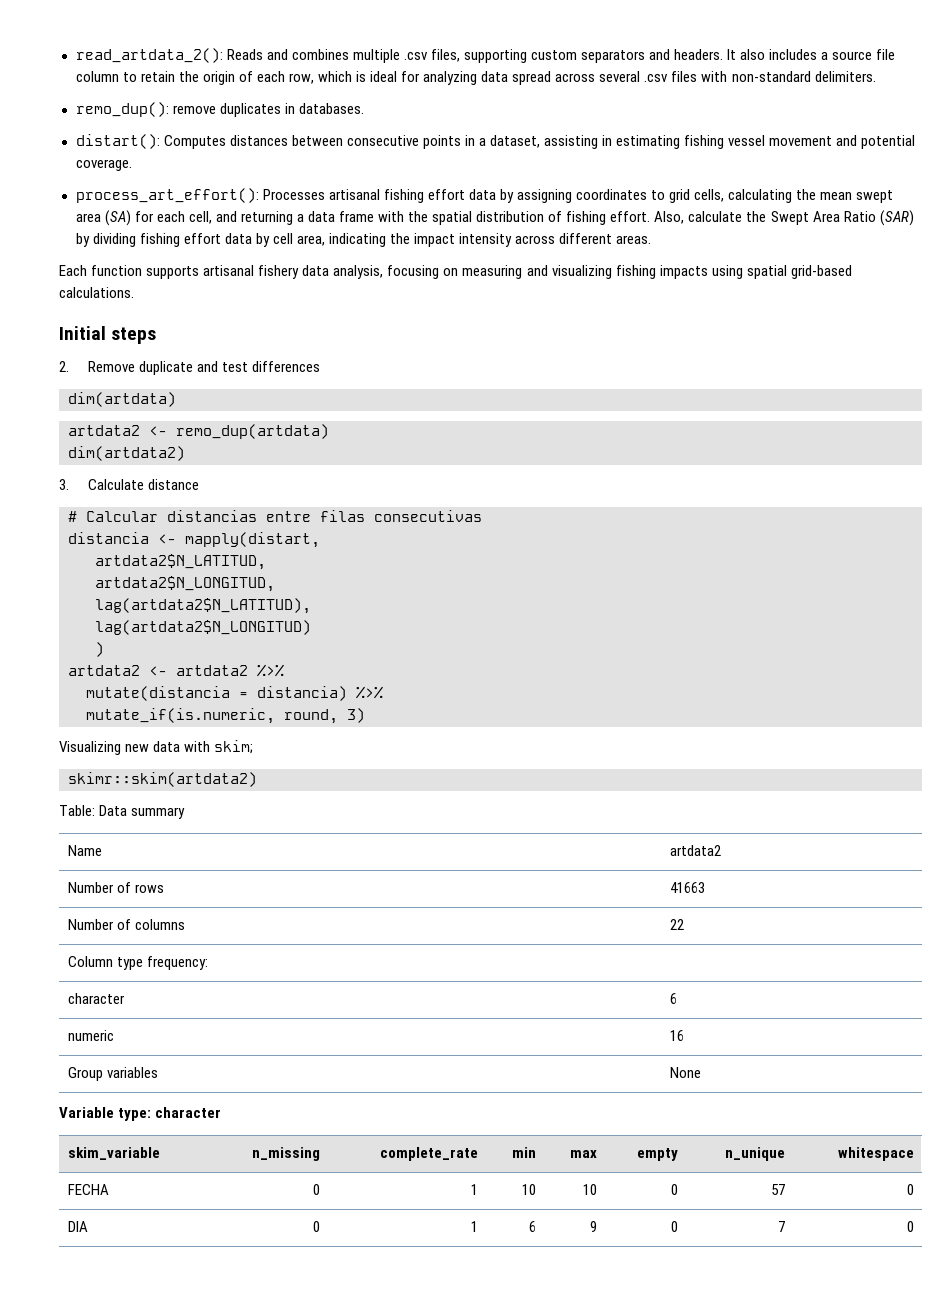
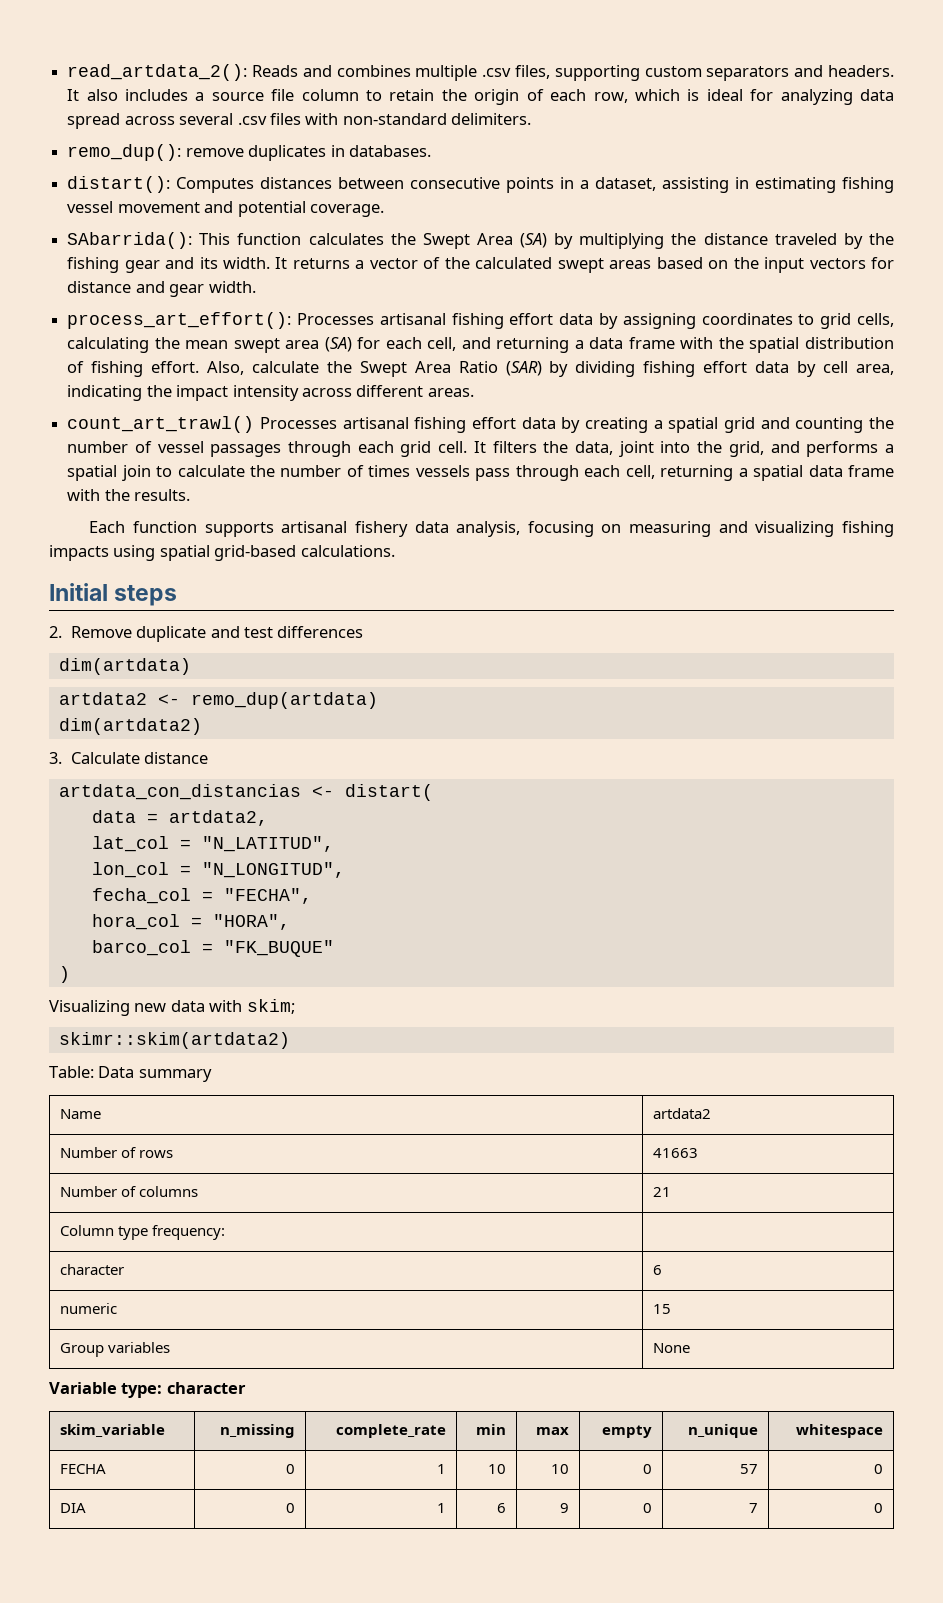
(132, 165) none -> [67,232,895,249] [67,257,895,273] [67,281,256,297] // SAbarrida(): This function calculates the Swept Area (SA) by multiplying the distance traveled by the fishing gear and its width. It returns a vector of the calculated swept areas based on the input vectors for distance and gear width.
(652, 239) none -> [67,416,894,433] [67,441,894,457] [67,465,895,481] [67,489,191,501] // count_art_trawl() Processes artisanal fishing effort data by creating a spatial grid and counting the number of vessel passages through each grid cell. It filters the data, joint into the grid, and performs a spatial join to calculate the number of times vessels pass through each cell, returning a spatial data frame with the results.
[68,510,482,522] [68,532,320,548] [95,554,266,570] [95,576,275,592] [95,598,311,614] [95,620,311,635] [95,642,104,657] [68,664,284,677] [86,686,383,701] [86,708,365,724] # Calcular distancias entre filas consecutivas // distancia <- mapply(distart, // artdata2$N_LATITUD, // artdata2$N_LONGITUD, // lag(artdata2$N_LATITUD), // lag(artdata2$N_LONGITUD) // ) // artdata2 <- artdata2 %>% // mutate(distancia = distancia) %>% // mutate_if(is.numeric, round, 3) -> [58,784,433,801] [91,810,268,826] [91,836,334,852] [91,862,345,878] [91,888,312,904] [91,914,290,930] [91,940,334,957] [58,966,70,983] artdata_con_distancias <- distart( // data = artdata2, // lat_col = "N_LATITUD", // lon_col = "N_LONGITUD", // fecha_col = "FECHA", // hora_col = "HORA", // barco_col = "FK_BUQUE" // )
[669,919,684,930] 22 -> [652,1187,671,1197] 21
[669,1030,684,1041] 16 -> [652,1304,671,1314] 15

